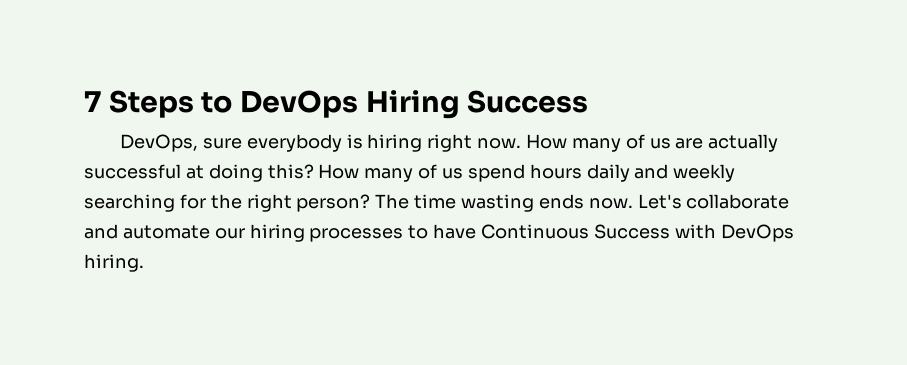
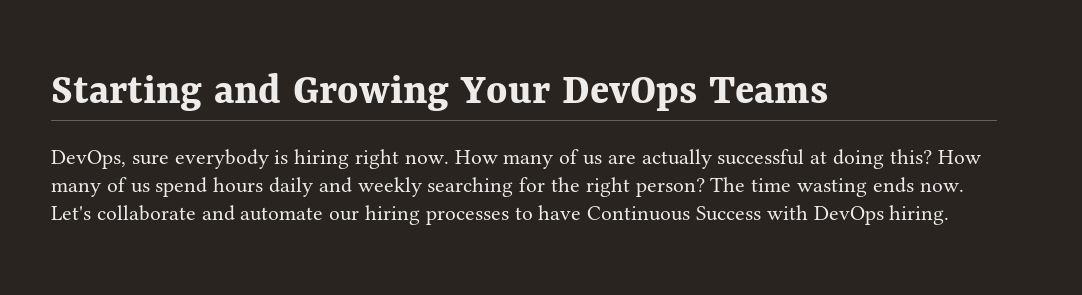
[84,90,589,119] 7 Steps to DevOps Hiring Success -> [51,73,829,111] Starting and Growing Your DevOps Teams

